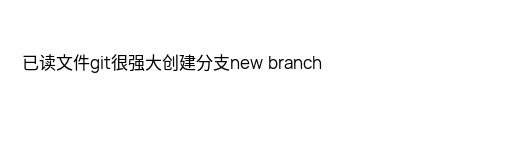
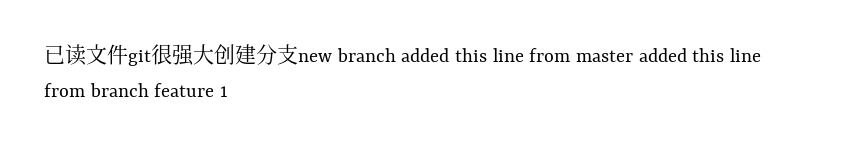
(322, 62) none -> [401,48,762,62] [44,83,229,97] added this line from master added this line from branch feature 1

